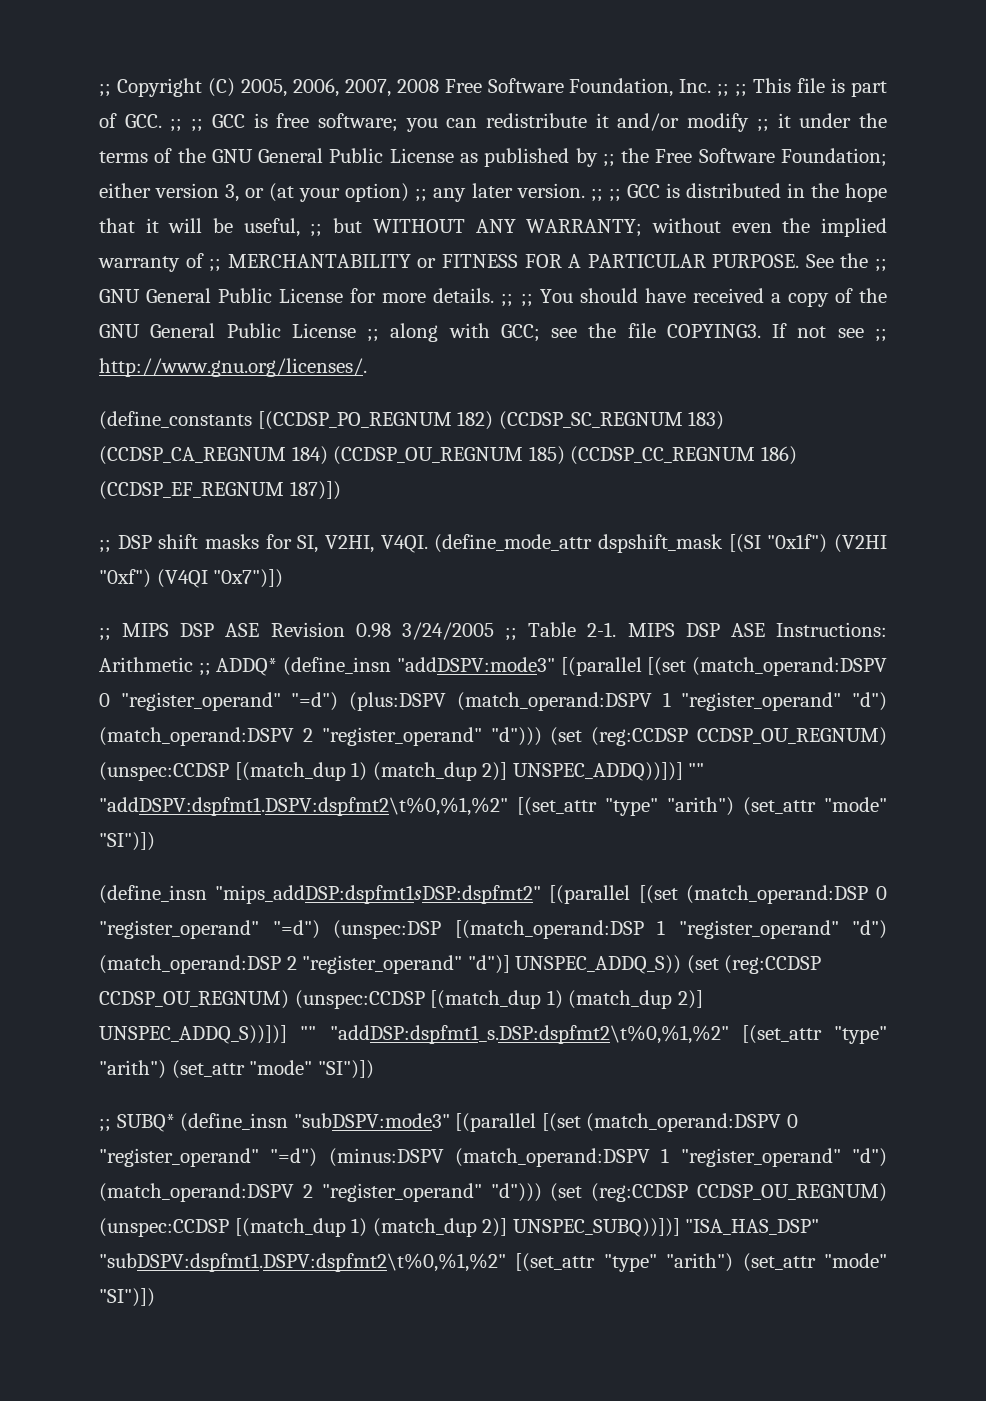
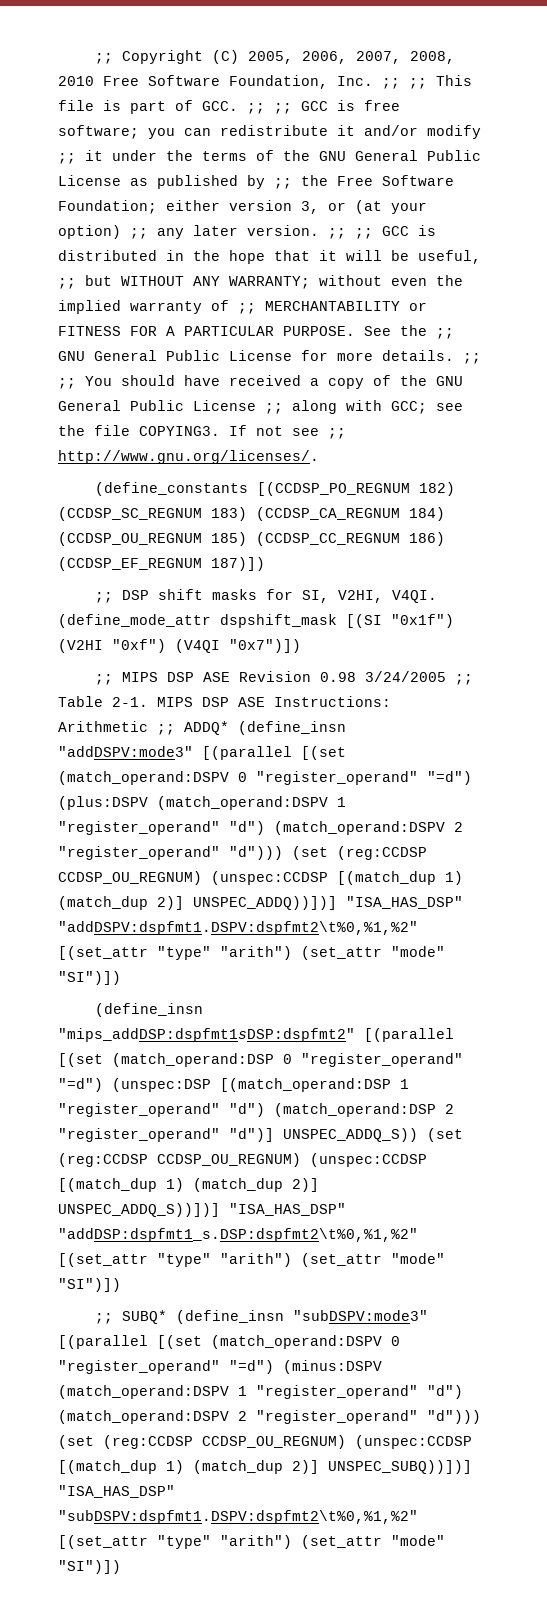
[396,79,439,93] 2008 -> [409,51,455,64] [58,76,94,86] 2008, 2010
[688,763,705,777] "" -> [346,896,463,909] "ISA_HAS_DSP"
[300,1026,317,1040] "" -> [229,1203,346,1216] "ISA_HAS_DSP"

